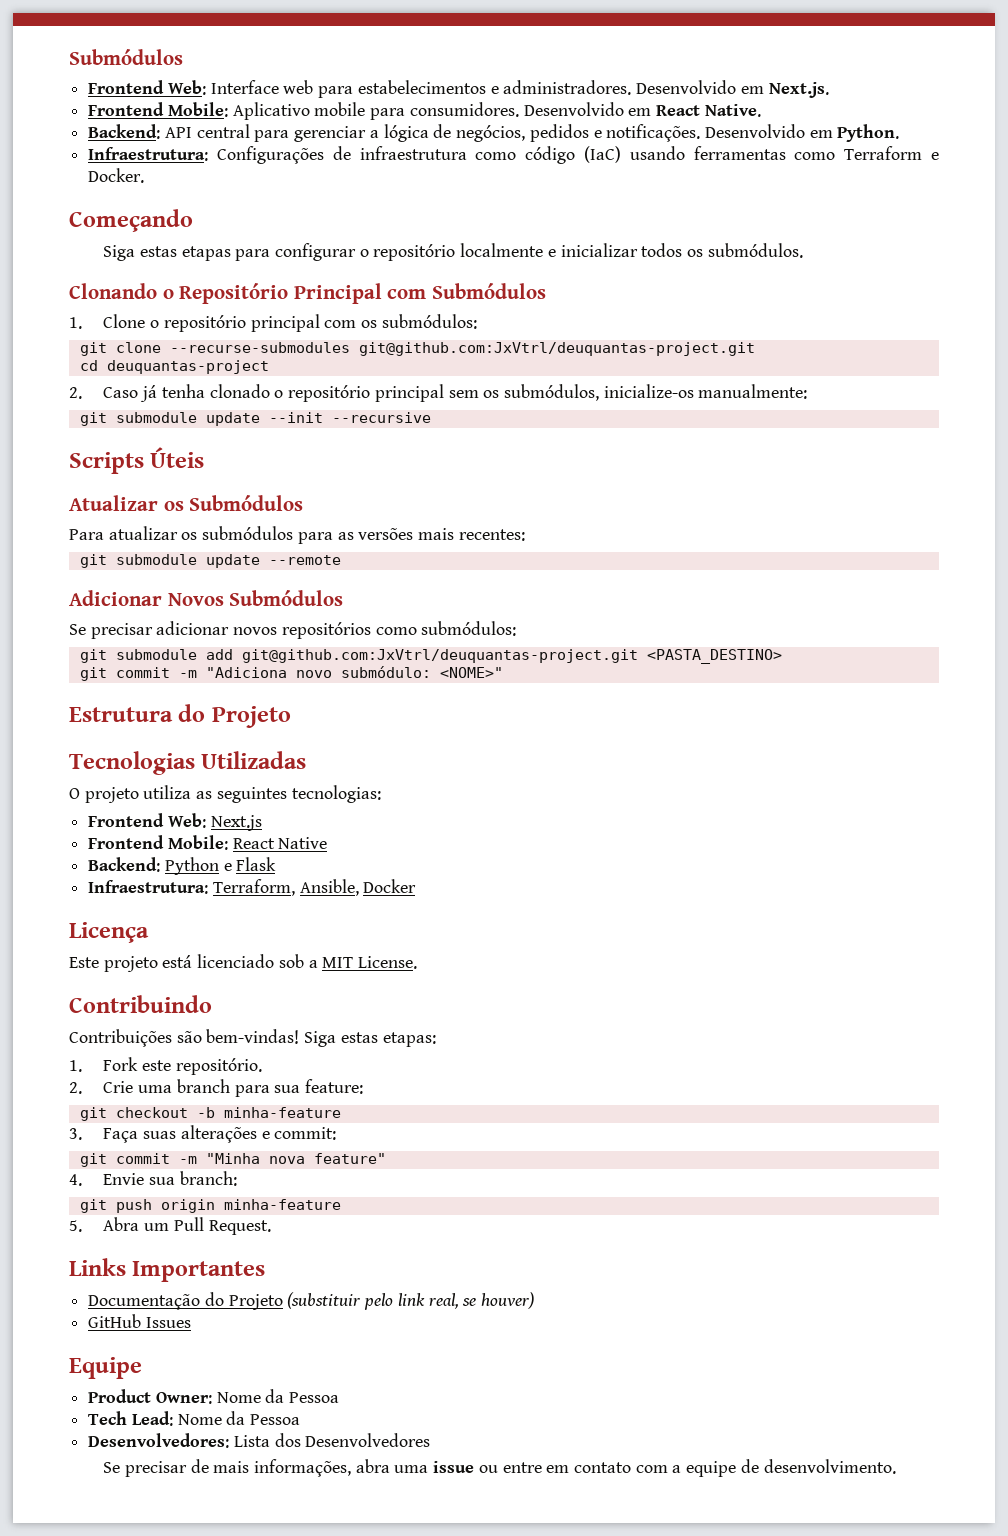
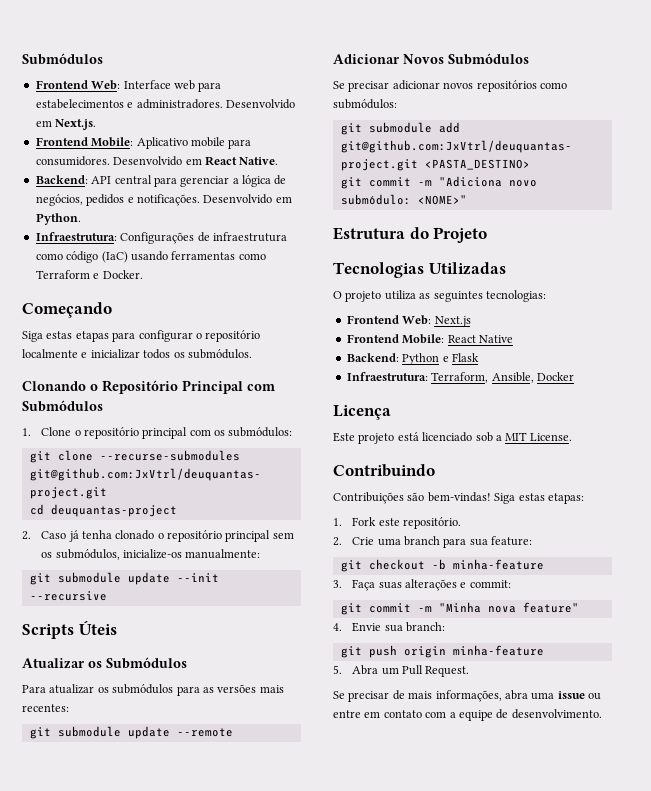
[69,1258,266,1282] [88,1292,535,1310] [88,1314,191,1328] [69,1357,142,1379] [88,1389,340,1404] [88,1411,301,1426] [88,1433,431,1448] // Links Importantes // Documentação do Projeto (substituir pelo link real, se houver) // GitHub Issues // Equipe // Product Owner: Nome da Pessoa // Tech Lead: Nome da Pessoa // Desenvolvedores: Lista dos Desenvolvedores -> (470, 671) none

